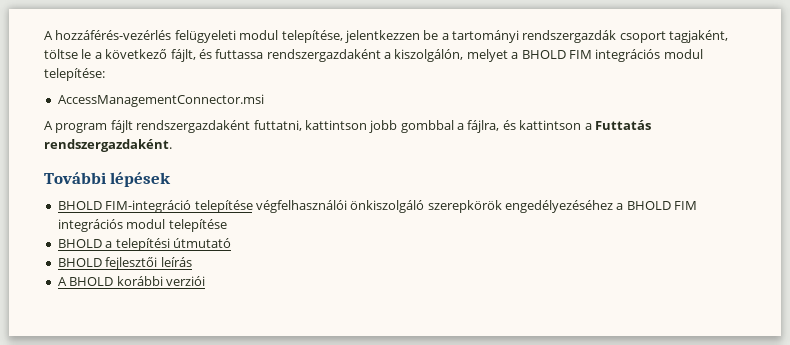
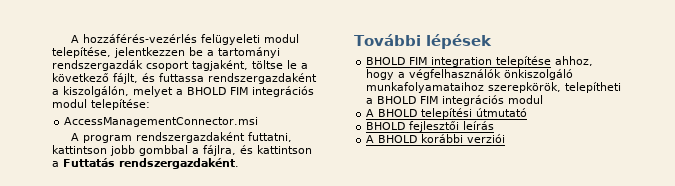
[110,120,133,133] fájlt -> (132, 139) none
[105,200,698,213] [57,219,227,232] [57,239,113,248] FIM-integráció telepítése végfelhasználói önkiszolgáló szerepkörök engedélyezéséhez a BHOLD FIM integrációs modul telepítése // BHOLD a -> [409,56,594,67] [366,69,574,80] [366,82,622,93] [366,95,544,106] [366,109,418,117] FIM integration telepítése ahhoz, hogy a végfelhasználók önkiszolgáló munkafolyamataihoz szerepkörök, telepítheti a BHOLD FIM integrációs modul // A BHOLD

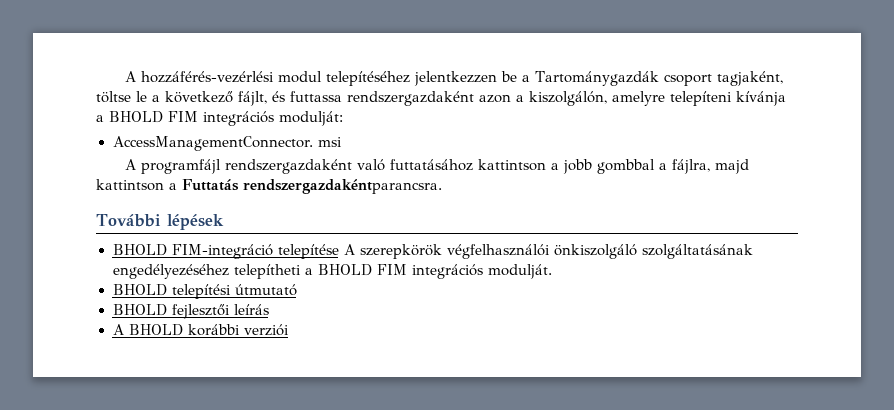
[70,34,299,45] [52,47,111,58] A hozzáférés-vezérlés felügyeleti modul telepítése, -> [125,71,411,86] A hozzáférés-vezérlési modul telepítéséhez
[218,47,280,58] [52,60,143,71] tartományi rendszergazdák -> [535,71,660,86] Tartománygazdák
(317, 78) none -> [479,94,511,103] azon
[133,86,314,97] [52,99,150,110] [64,117,259,127] [70,132,292,143] [52,145,107,154] melyet a BHOLD FIM integrációs modul telepítése: // AccessManagementConnector.msi // A program rendszergazdaként futtatni, kattintson -> [612,91,786,106] [96,111,343,126] [112,136,343,151] [125,159,560,174] amelyre telepíteni kívánja a BHOLD FIM integrációs modulját: // AccessManagementConnector. msi // A programfájl rendszergazdaként való futtatásához kattintson a
[240,145,253,154] és -> [715,159,750,174] majd
[119,158,239,169] rendszergazdaként. -> [243,179,442,194] rendszergazdakéntparancsra.
[409,56,594,67] [366,69,574,80] [366,82,562,93] FIM integration telepítése ahhoz, hogy a végfelhasználók önkiszolgáló munkafolyamataihoz szerepkörök, -> [171,244,753,259] [112,264,229,279] FIM-integráció telepítése A szerepkörök végfelhasználói önkiszolgáló szolgáltatásának engedélyezéséhez
[508,95,544,104] [366,109,375,117] modul // A -> [487,264,552,279] modulját. //

